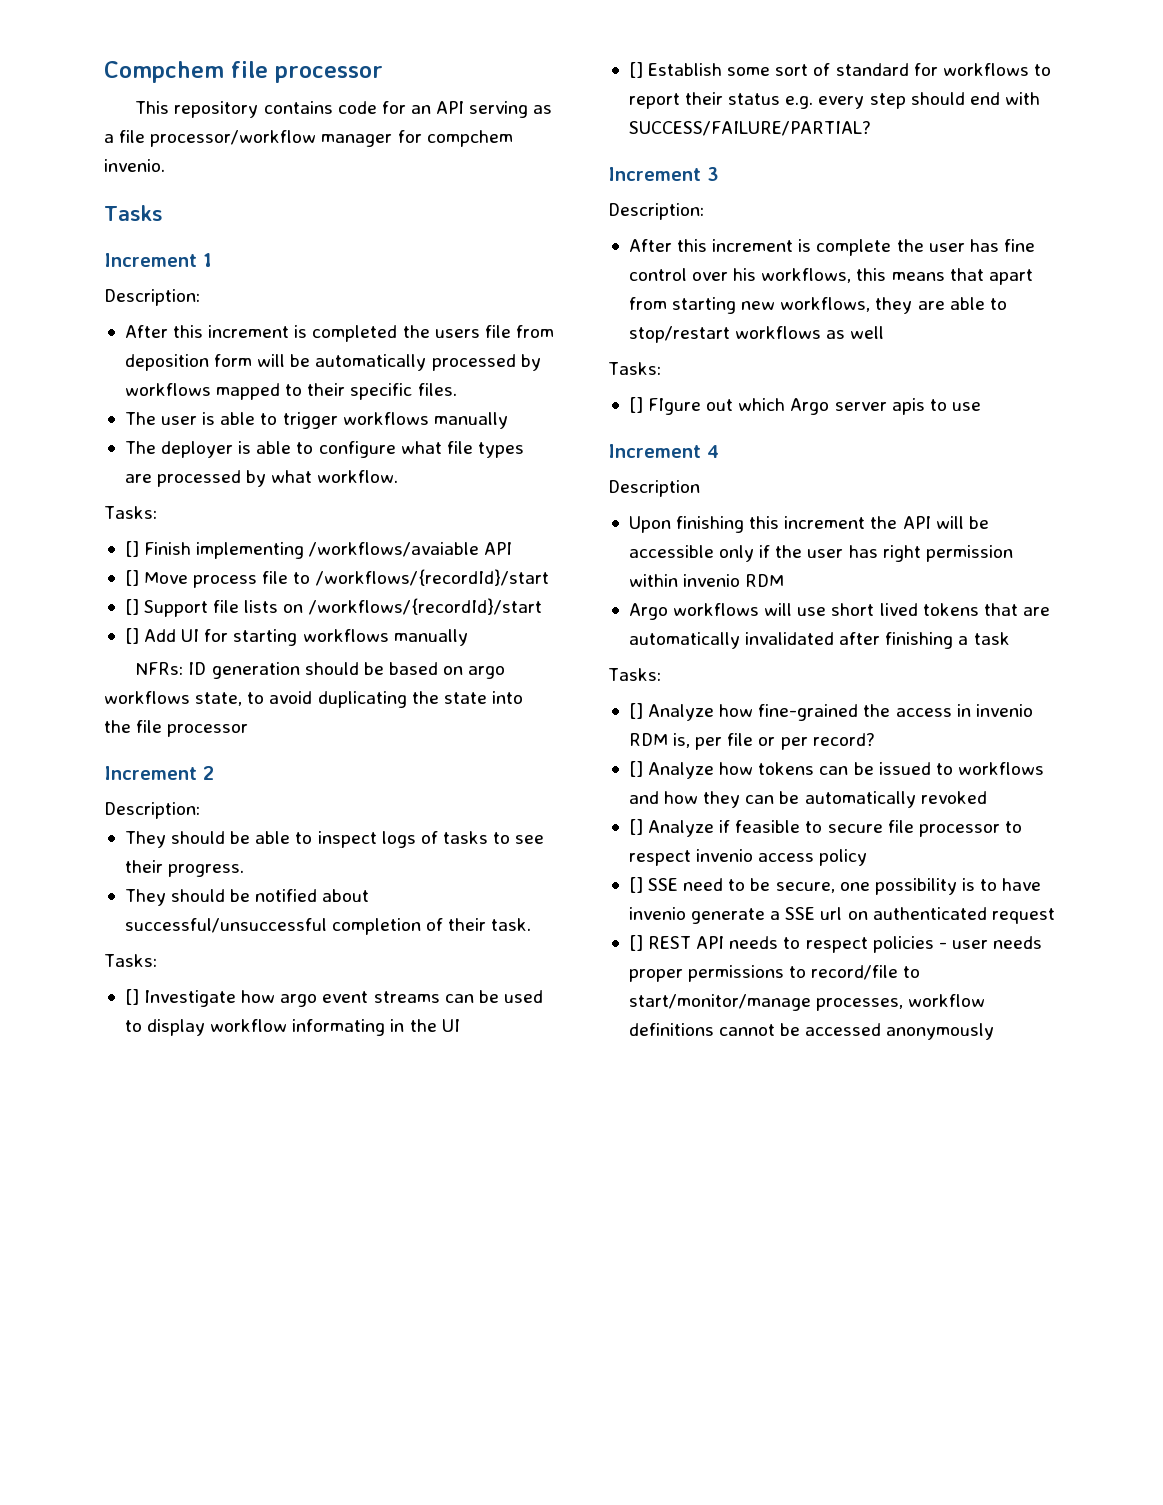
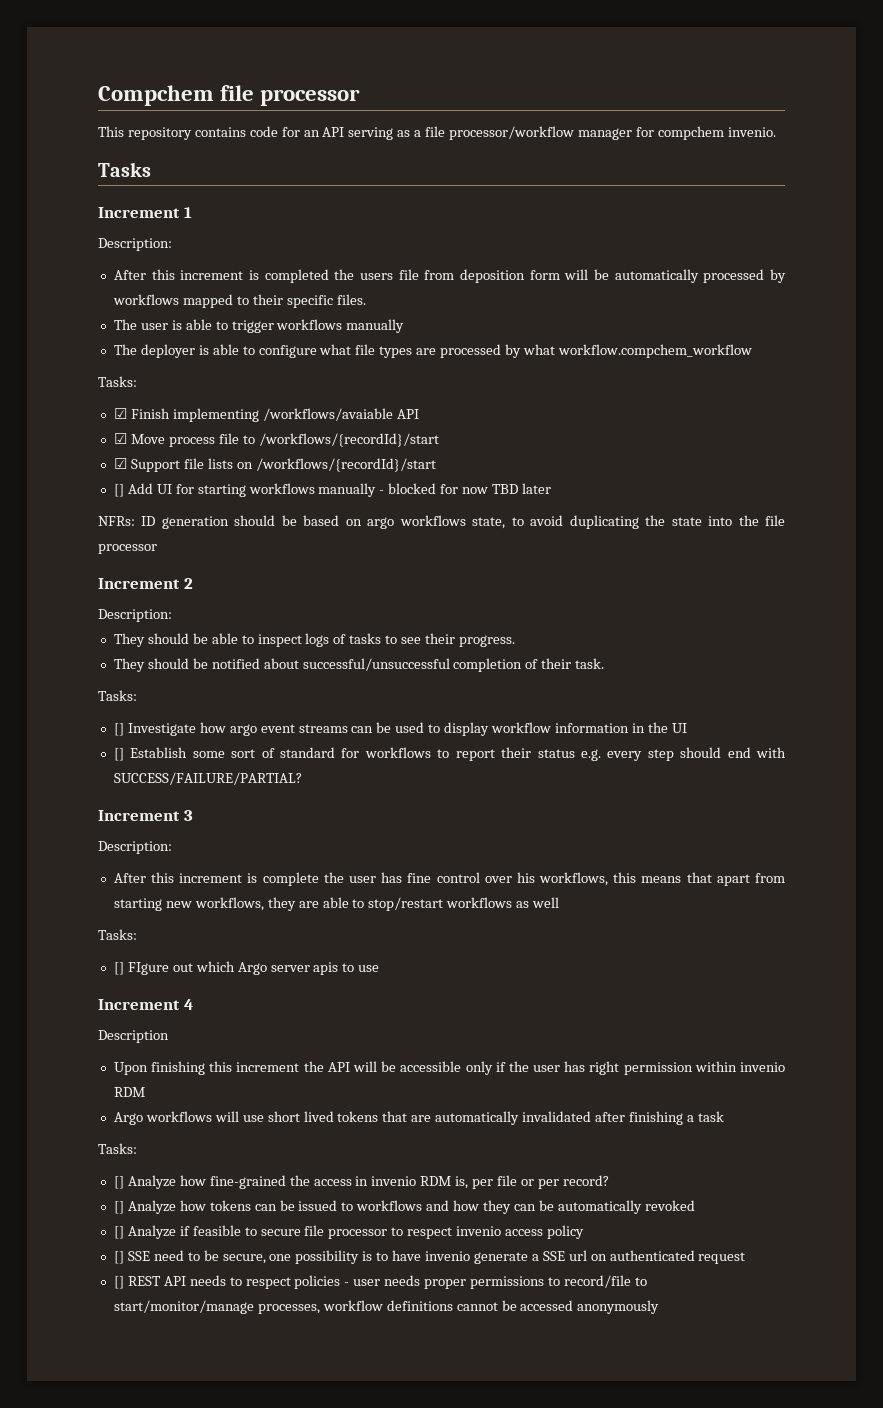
[317,470,399,483] [104,506,157,519] [124,541,139,557] workflow. // Tasks: // [] -> [557,344,752,358] [98,376,137,387] [113,408,127,419] workflow.compchem_workflow // Tasks: // ☑
[124,570,139,586] [] -> [113,433,127,444] ☑
[124,599,139,615] [] -> [113,458,127,469] ☑
(468, 637) none -> [379,483,551,494] - blocked for now TBD later
[292,1019,386,1036] informating -> [554,723,629,733] information

